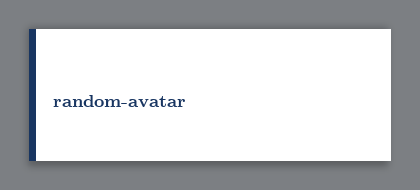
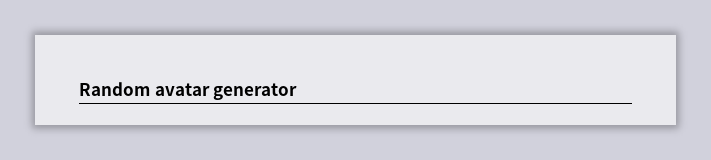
[53,95,186,108] random-avatar -> [79,82,298,100] Random avatar generator

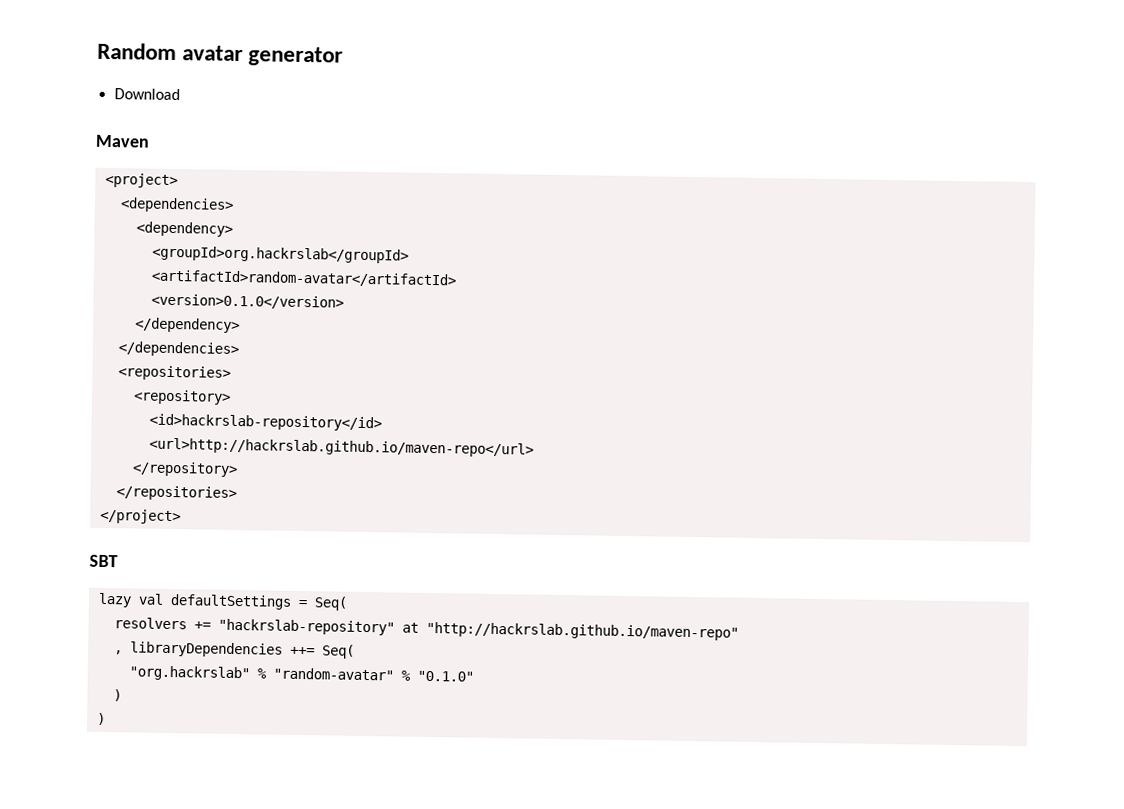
(298, 91) none -> [113,88,180,101] [95,134,150,148] [104,172,178,189] [119,197,234,213] [135,221,233,237] [151,245,409,264] [150,269,456,288] [150,293,344,310] [134,317,240,334] [117,341,239,358] [117,365,231,381] [132,389,231,405] [148,413,382,432] [148,437,534,458] [131,461,238,478] [115,485,237,502] [99,508,181,525] [89,554,118,568] [97,592,348,611] [113,617,739,641] [113,641,355,659] [128,665,474,682] [112,689,122,702] [96,712,106,726] // Download // Maven // <project> // <dependencies> // <dependency> // <groupId>org.hackrslab</groupId> // <artifactId>random-avatar</artifactId> // <version>0.1.0</version> // </dependency> // </dependencies> // <repositories> // <repository> // <id>hackrslab-repository</id> // <url>http://hackrslab.github.io/maven-repo</url> // </repository> // </repositories> // </project> // SBT // lazy val defaultSettings = Seq( // resolvers += "hackrslab-repository" at "http://hackrslab.github.io/maven-repo" // , libraryDependencies ++= Seq( // "org.hackrslab" % "random-avatar" % "0.1.0" // ) // )

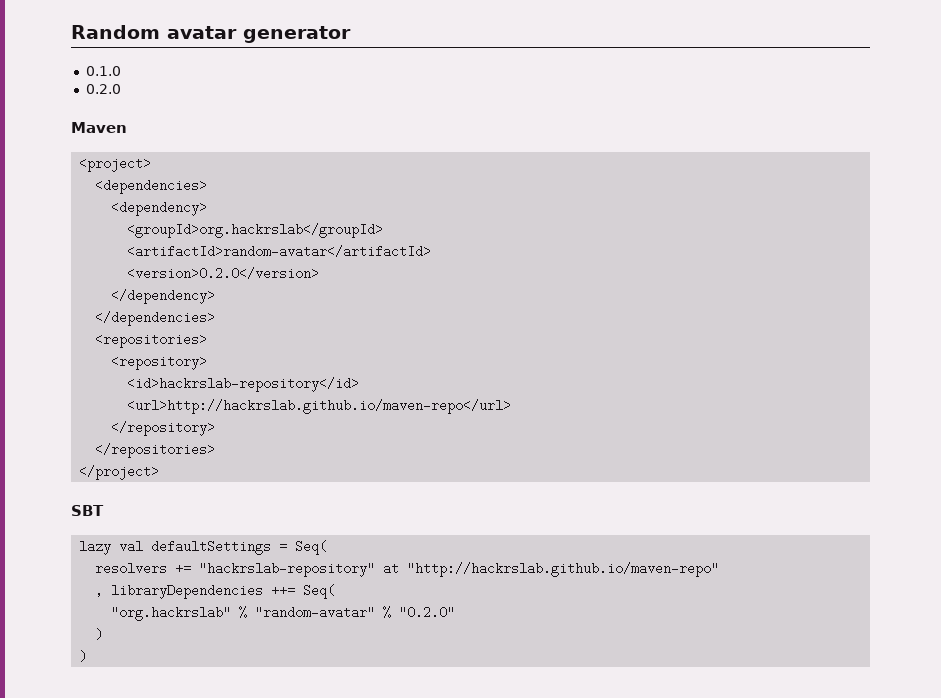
[113,88,180,101] Download -> [85,66,121,76] [85,84,121,94] 0.1.0 // 0.2.0
[150,293,344,310] <version>0.1.0</version> -> [127,267,320,280] <version>0.2.0</version>
[416,670,474,682] "0.1.0" -> [399,606,456,619] "0.2.0"

